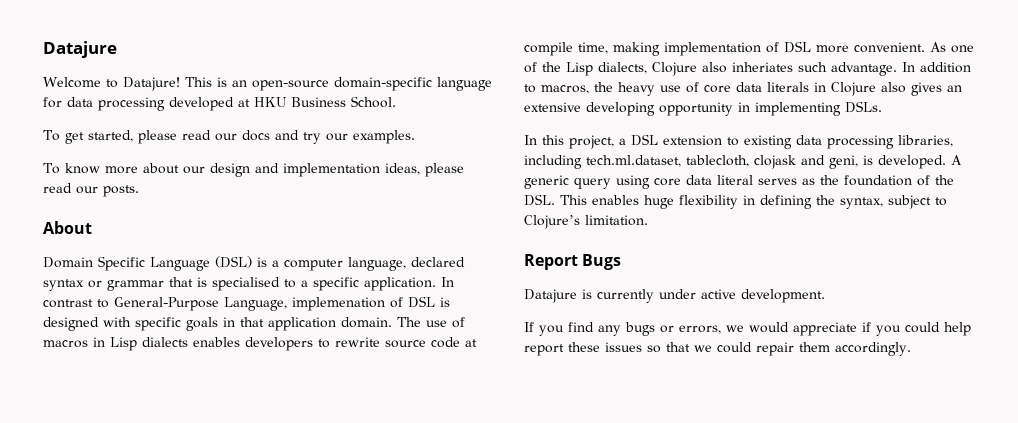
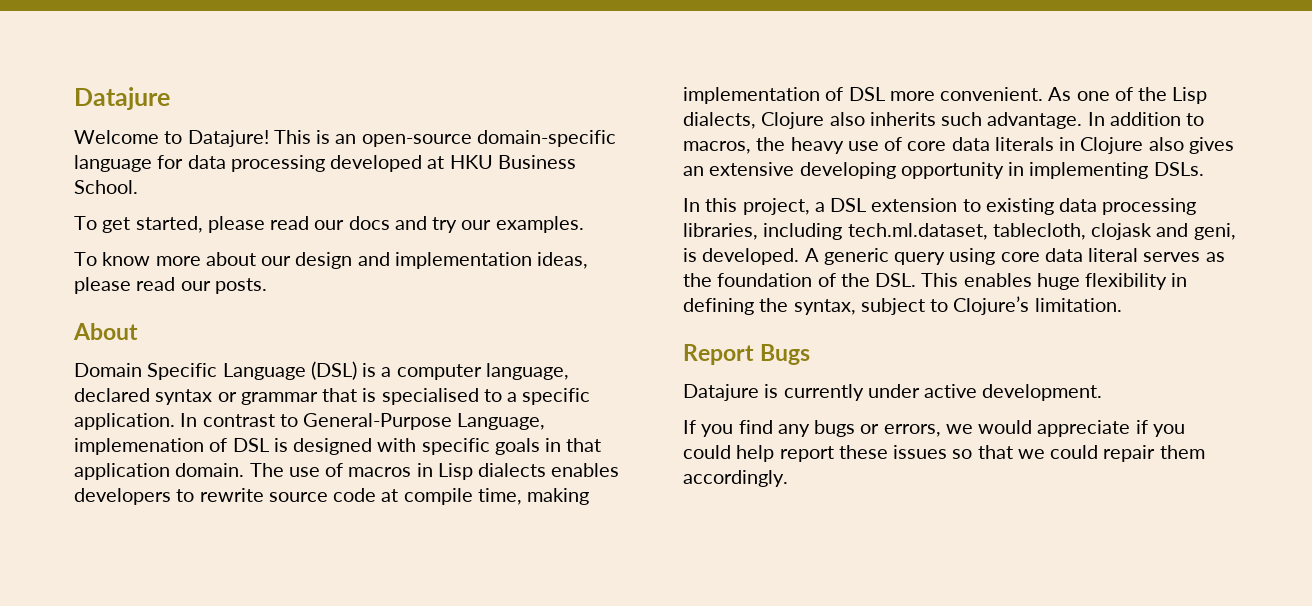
[732,62,793,72] inheriates -> [869,112,936,126] inherits

